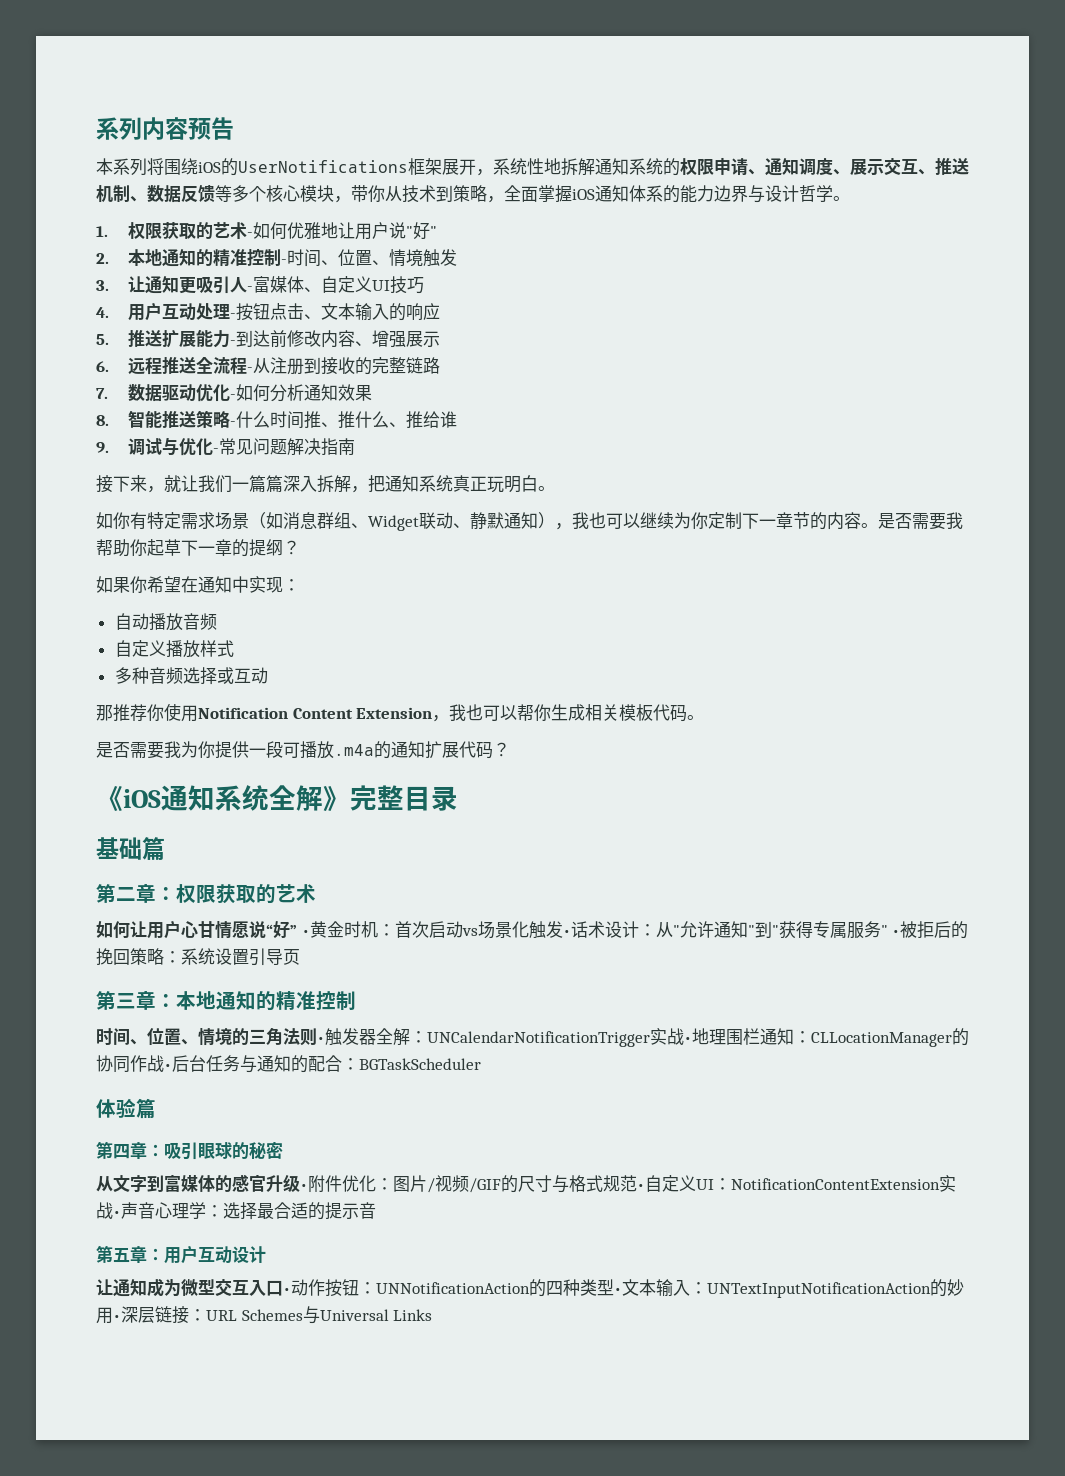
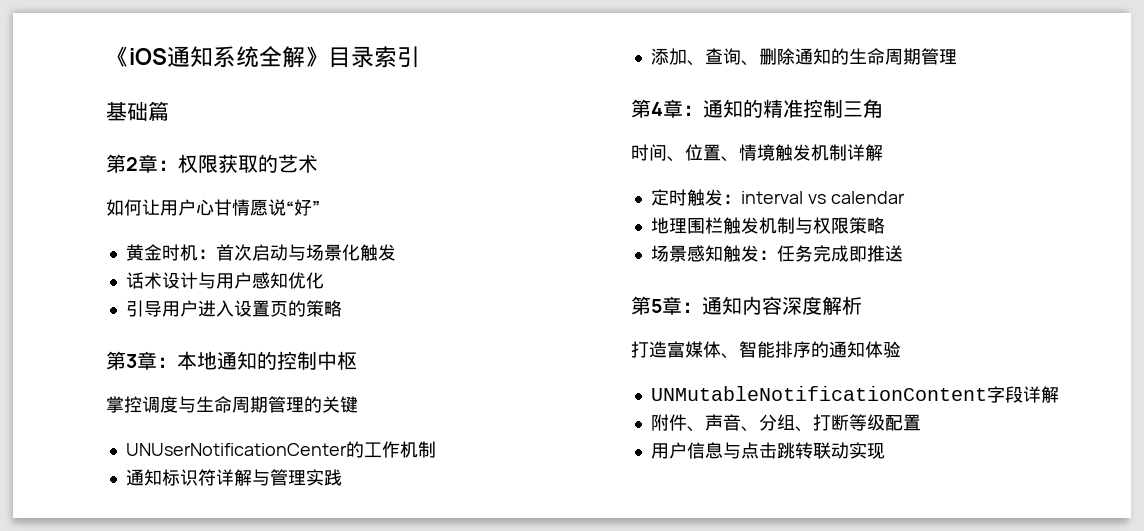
[96,117,234,140] [96,157,969,176] [96,185,850,203] [96,222,437,240] [96,248,457,267] [96,276,424,294] [96,302,440,321] [96,329,440,348] [96,357,440,375] [96,384,372,402] [96,410,457,429] [96,437,355,456] [96,475,555,493] [96,512,963,531] [96,539,300,557] [96,576,300,593] [114,613,217,631] [114,640,234,658] [114,667,268,685] [96,703,705,722] [96,741,510,759] 系列内容预告 // 本系列将围绕iOS的UserNotifications框架展开，系统性地拆解通知系统的权限申请、通知调度、展示交互、推送机制、数据反馈等多个核心模块，带你从技术到策略，全面掌握iOS通知体系的能力边界与设计哲学。 // 1.权限获取的艺术-如何优雅地让用户说"好" // 2.本地通知的精准控制-时间、位置、情境触发 // 3.让通知更吸引人-富媒体、自定义UI技巧 // 4.用户互动处理-按钮点击、文本输入的响应 // 5.推送扩展能力-到达前修改内容、增强展示 // 6.远程推送全流程-从注册到接收的完整链路 // 7.数据驱动优化-如何分析通知效果 // 8.智能推送策略-什么时间推、推什么、推给谁 // 9.调试与优化-常见问题解决指南 // 接下来，就让我们一篇篇深入拆解，把通知系统真正玩明白。 // 如你有特定需求场景（如消息群组、Widget联动、静默通知），我也可以继续为你定制下一章节的内容。是否需要我帮助你起草下一章的提纲？ // 如果你希望在通知中实现： // 自动播放音频 // 自定义播放样式 // 多种音频选择或互动 // 那推荐你使用Notification Content Extension，我也可以帮你生成相关模板代码。 // 是否需要我为你提供一段可播放.m4a的通知扩展代码？ // -> (106, 56) none
[350,785,404,811] 完整 -> (328, 56) none
(458, 798) none -> [374,46,420,68] 索引
[116,887,136,901] 二 -> [126,157,138,171] 2
[301,930,310,936] • -> (320, 207) //
[461,928,478,936] vs -> [287,244,306,261] 与
[562,930,571,936] • -> (396, 252) //
[638,921,969,939] [96,948,300,966] [96,991,136,1010] ：从"允许通知"到"获得专属服务" •被拒后的挽回策略：系统设置引导页 // 第三 -> [197,272,324,289] [125,300,342,317] [106,351,137,370] 与用户感知优化 // 引导用户进入设置页的策略 // 第3
[276,991,356,1010] [96,1027,969,1047] [96,1055,481,1073] [96,1098,156,1119] [96,1141,283,1160] [96,1174,956,1193] [96,1202,376,1220] [96,1245,266,1264] [96,1278,964,1298] [96,1306,433,1324] 精准控制 // 时间、位置、情境的三角法则•触发器全解：UNCalendarNotificationTrigger实战•地理围栏通知：CLLocationManager的协同作战•后台任务与通知的配合：BGTaskScheduler // 体验篇 // 第四章：吸引眼球的秘密 // 从文字到富媒体的感官升级•附件优化：图片/视频/GIF的尺寸与格式规范•自定义UI：NotificationContentExtension实战•声音心理学：选择最合适的提示音 // 第五章：用户互动设计 // 让通知成为微型交互入口•动作按钮：UNNotificationAction的四种类型•文本输入：UNTextInputNotificationAction的妙用•深层链接：URL Schemes与Universal Links -> [277,351,357,370] [106,396,358,413] [125,441,436,458] [125,469,342,486] [650,48,957,66] [631,99,883,118] [631,144,883,162] [650,189,905,206] [650,217,885,234] [650,245,903,262] [631,296,862,315] [631,341,901,359] [650,386,1059,403] [650,414,921,432] [650,442,885,459] 控制中枢 // 掌控调度与生命周期管理的关键 // UNUserNotificationCenter的工作机制 // 通知标识符详解与管理实践 // 添加、查询、删除通知的生命周期管理 // 第4章：通知的精准控制三角 // 时间、位置、情境触发机制详解 // 定时触发：interval vs calendar // 地理围栏触发机制与权限策略 // 场景感知触发：任务完成即推送 // 第5章：通知内容深度解析 // 打造富媒体、智能排序的通知体验 // UNMutableNotificationContent字段详解 // 附件、声音、分组、打断等级配置 // 用户信息与点击跳转联动实现

